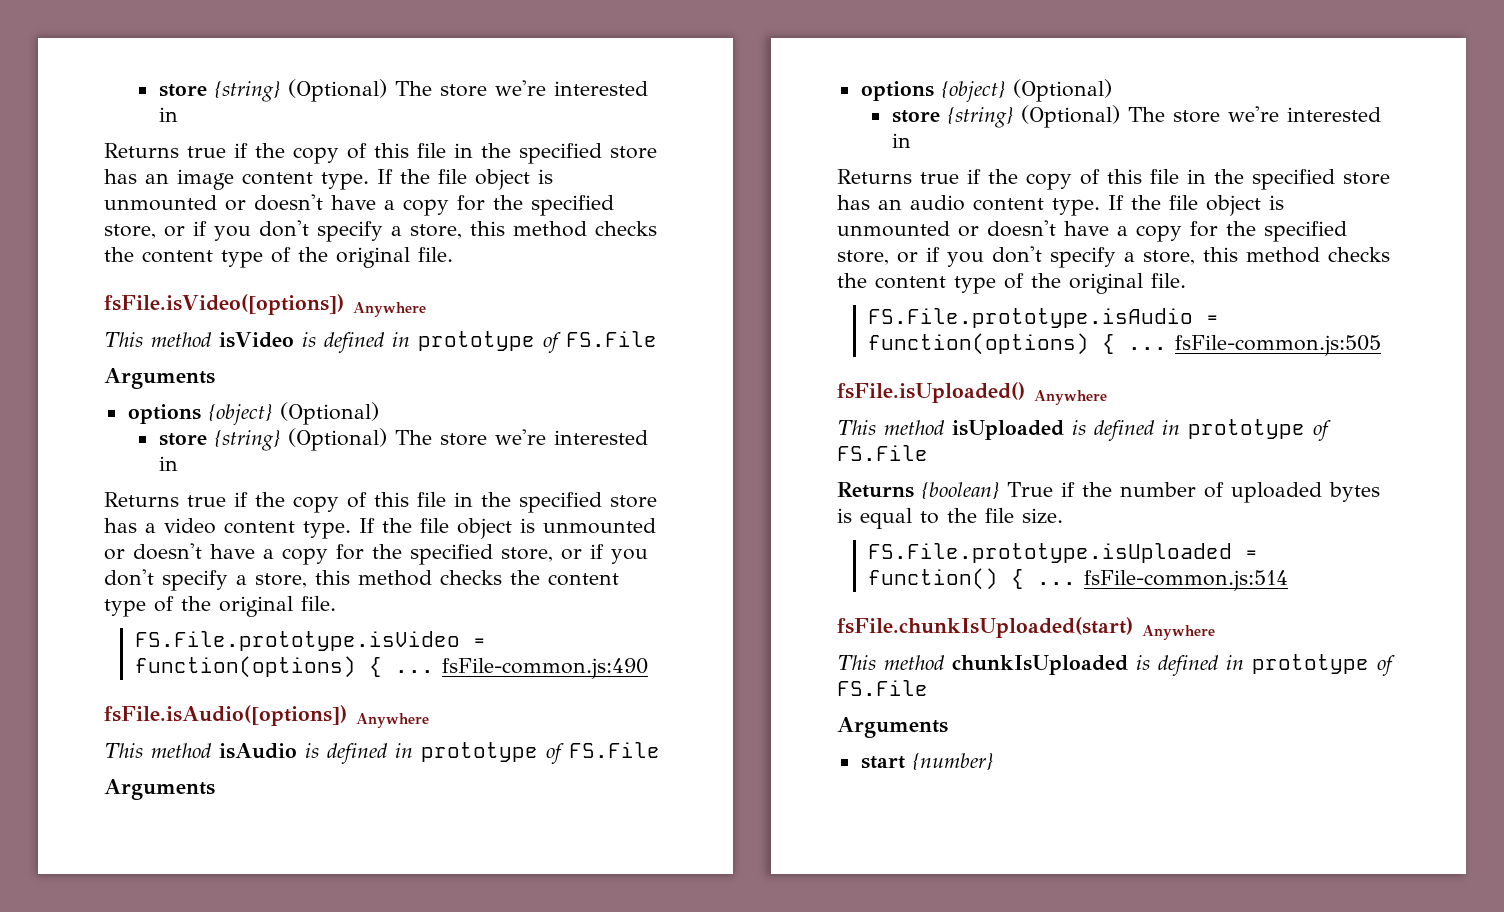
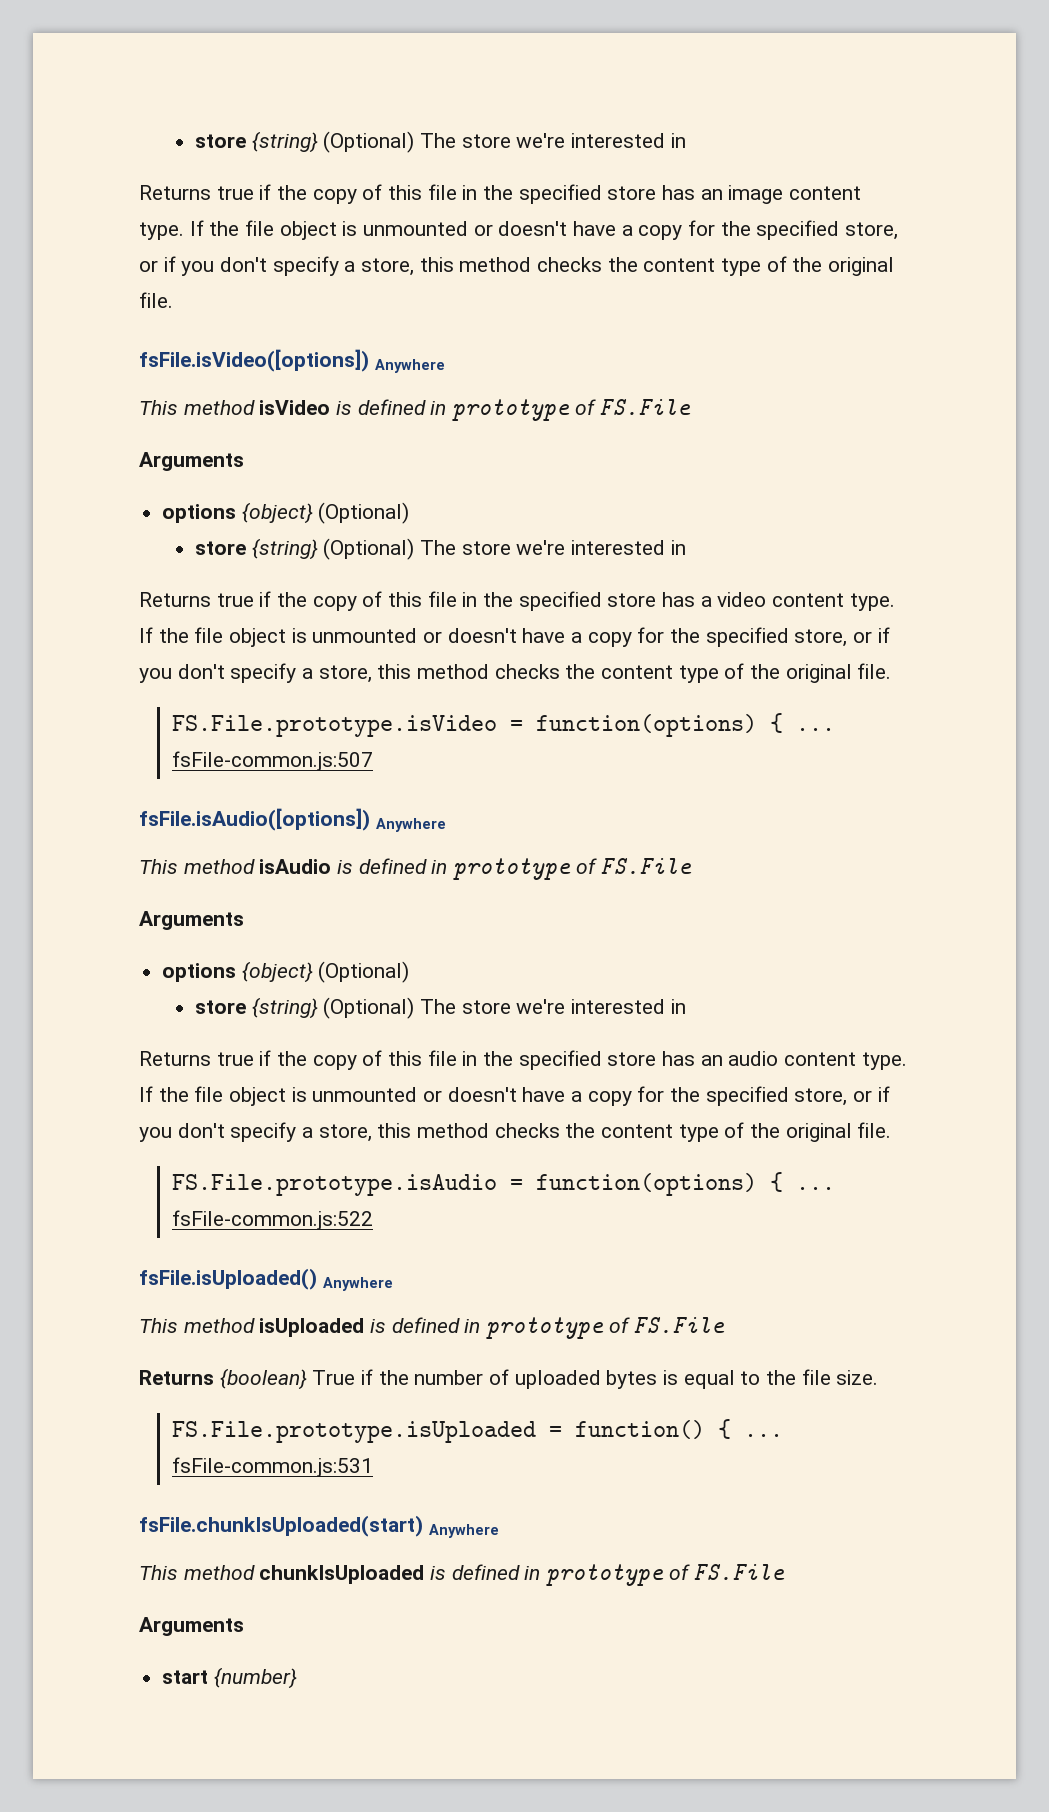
[441,658,648,679] fsFile-common.js:490 -> [171,751,373,771] fsFile-common.js:507
[1174,335,1381,356] fsFile-common.js:505 -> [171,1210,373,1230] fsFile-common.js:522
[1083,570,1288,591] fsFile-common.js:514 -> [171,1457,373,1477] fsFile-common.js:531

